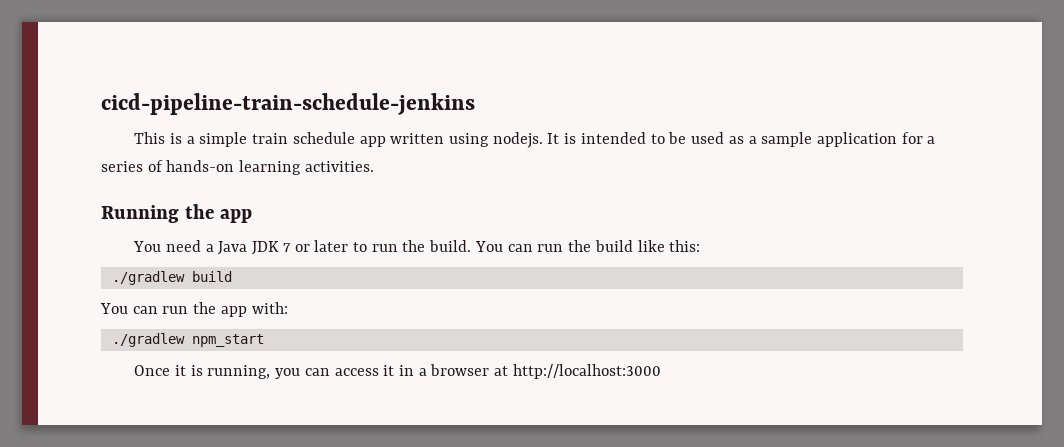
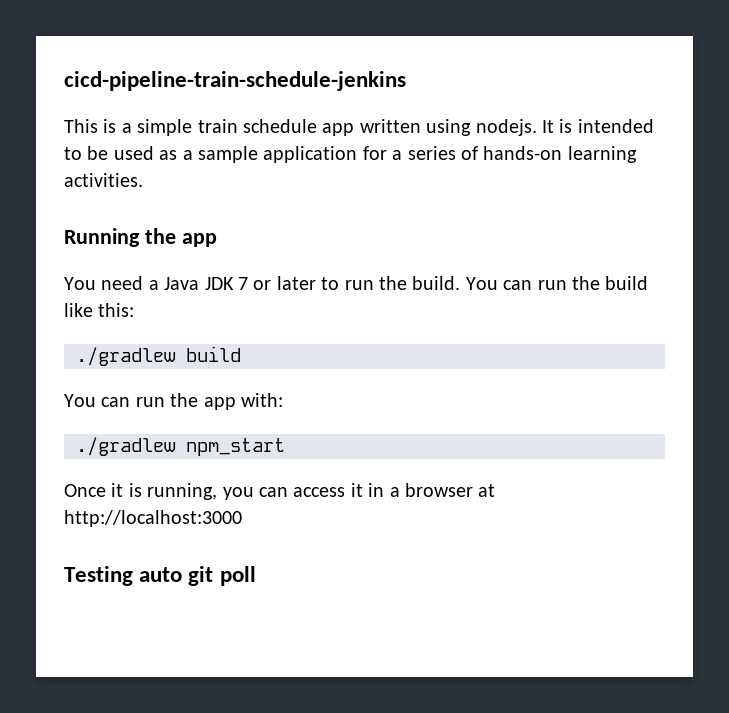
(661, 371) none -> [64,566,256,586] // Testing auto git poll

